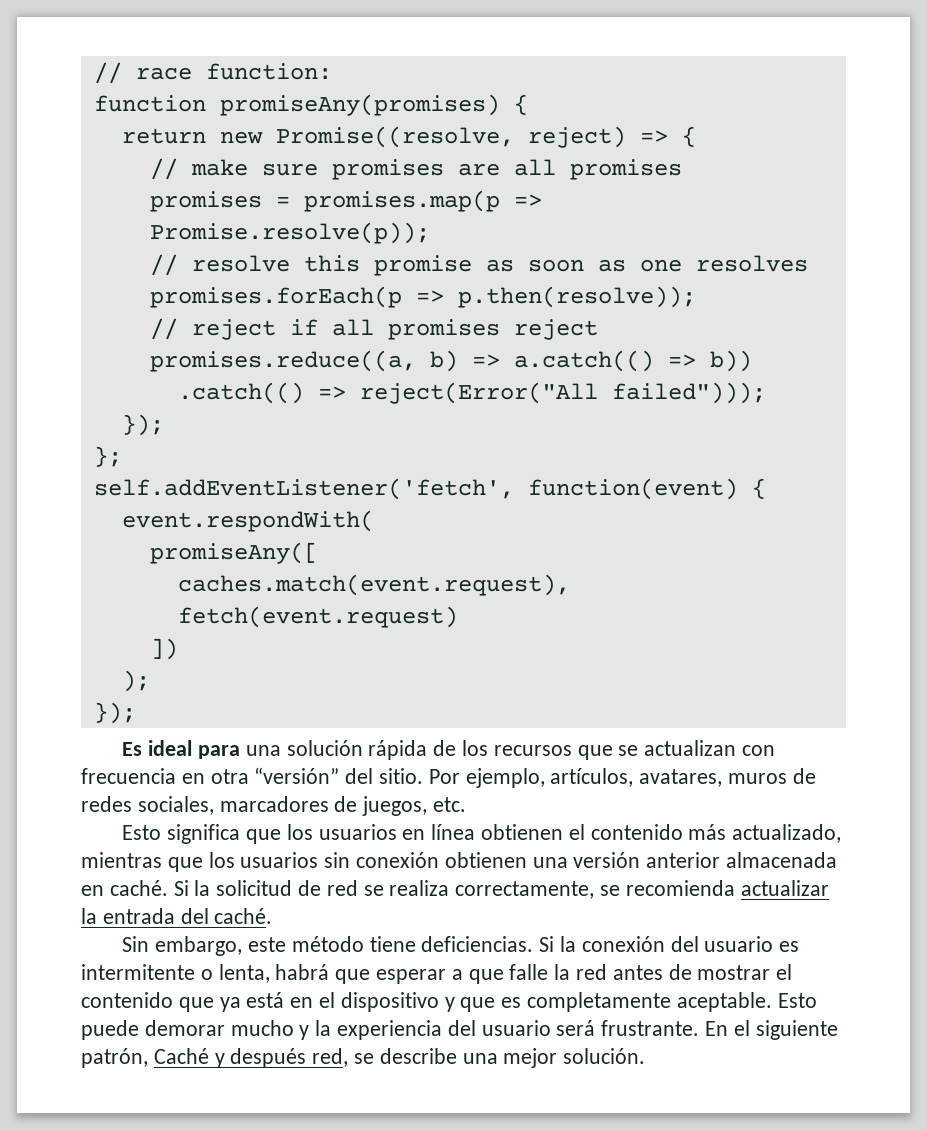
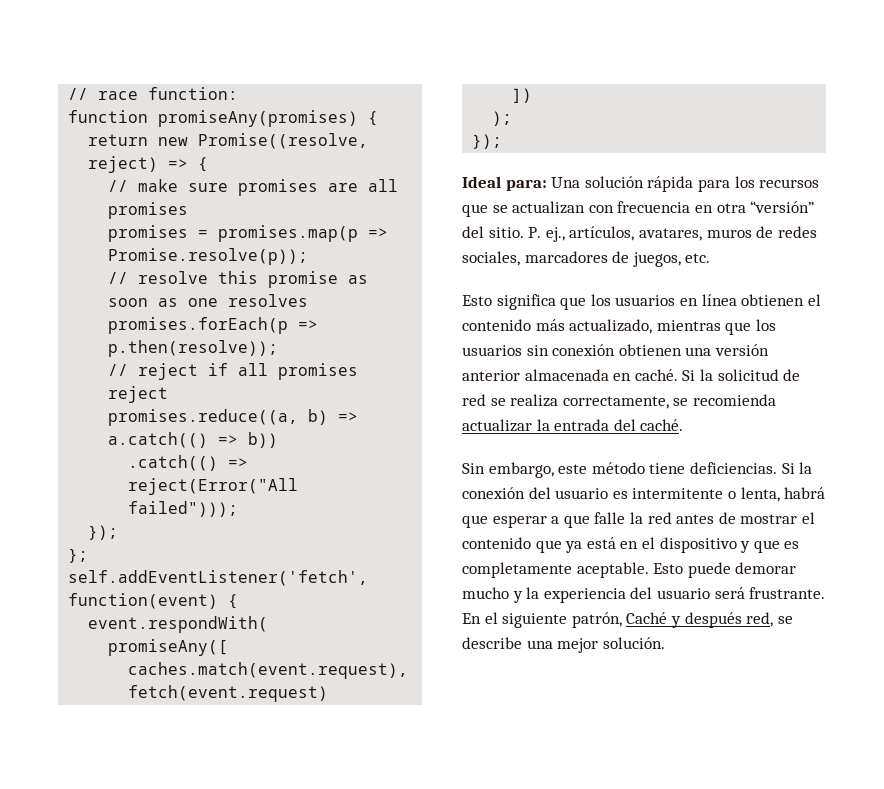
[122,740,281,759] Es ideal para una -> [462,176,581,191] Ideal para: Una
[433,740,457,756] de -> [697,179,730,192] para
[428,768,545,788] Por ejemplo, -> [528,227,565,242] P. ej.,

